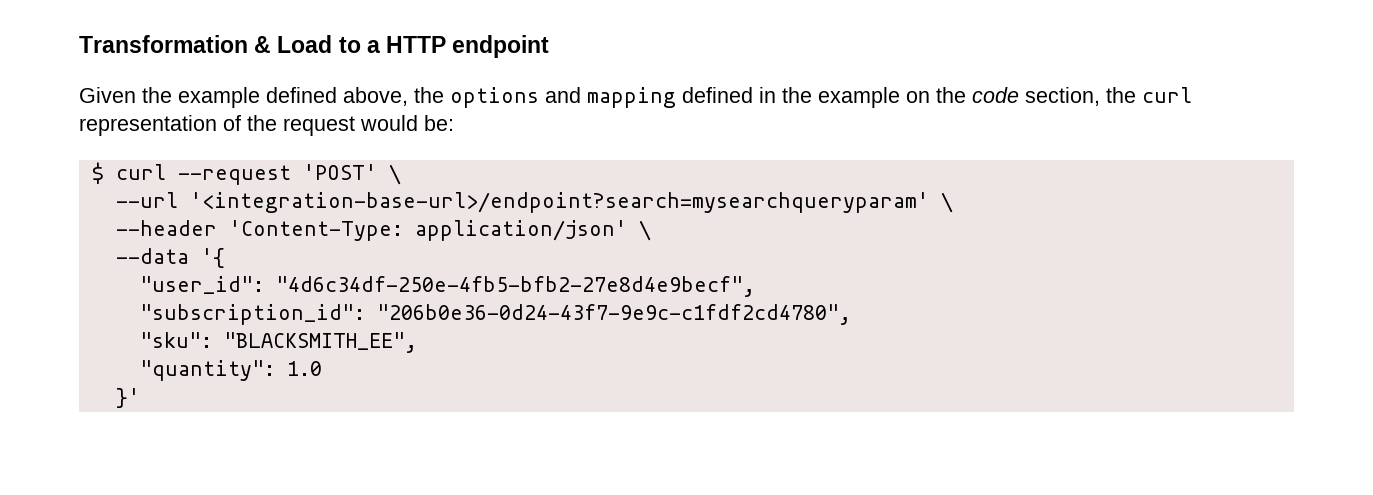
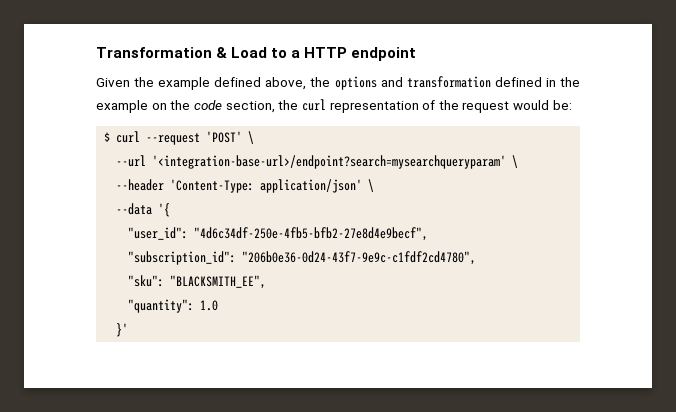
[587,87,676,108] mapping -> [406,76,491,88] transformation

